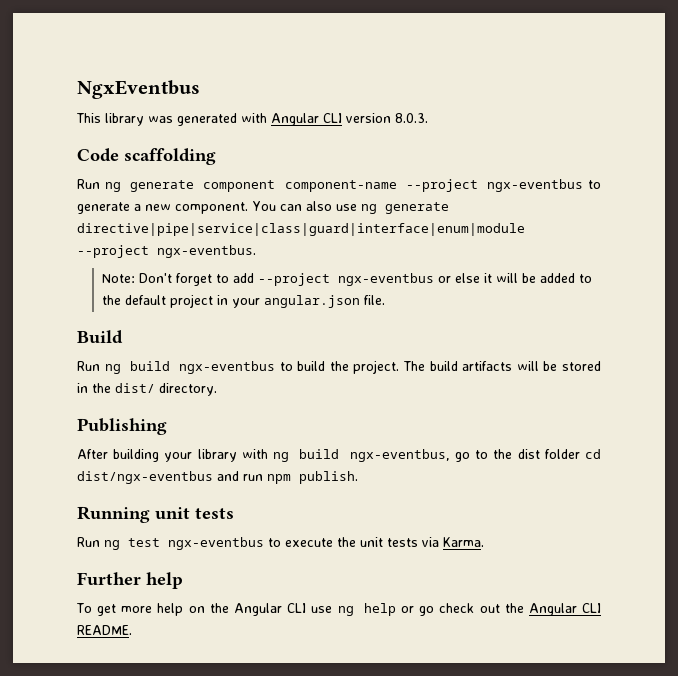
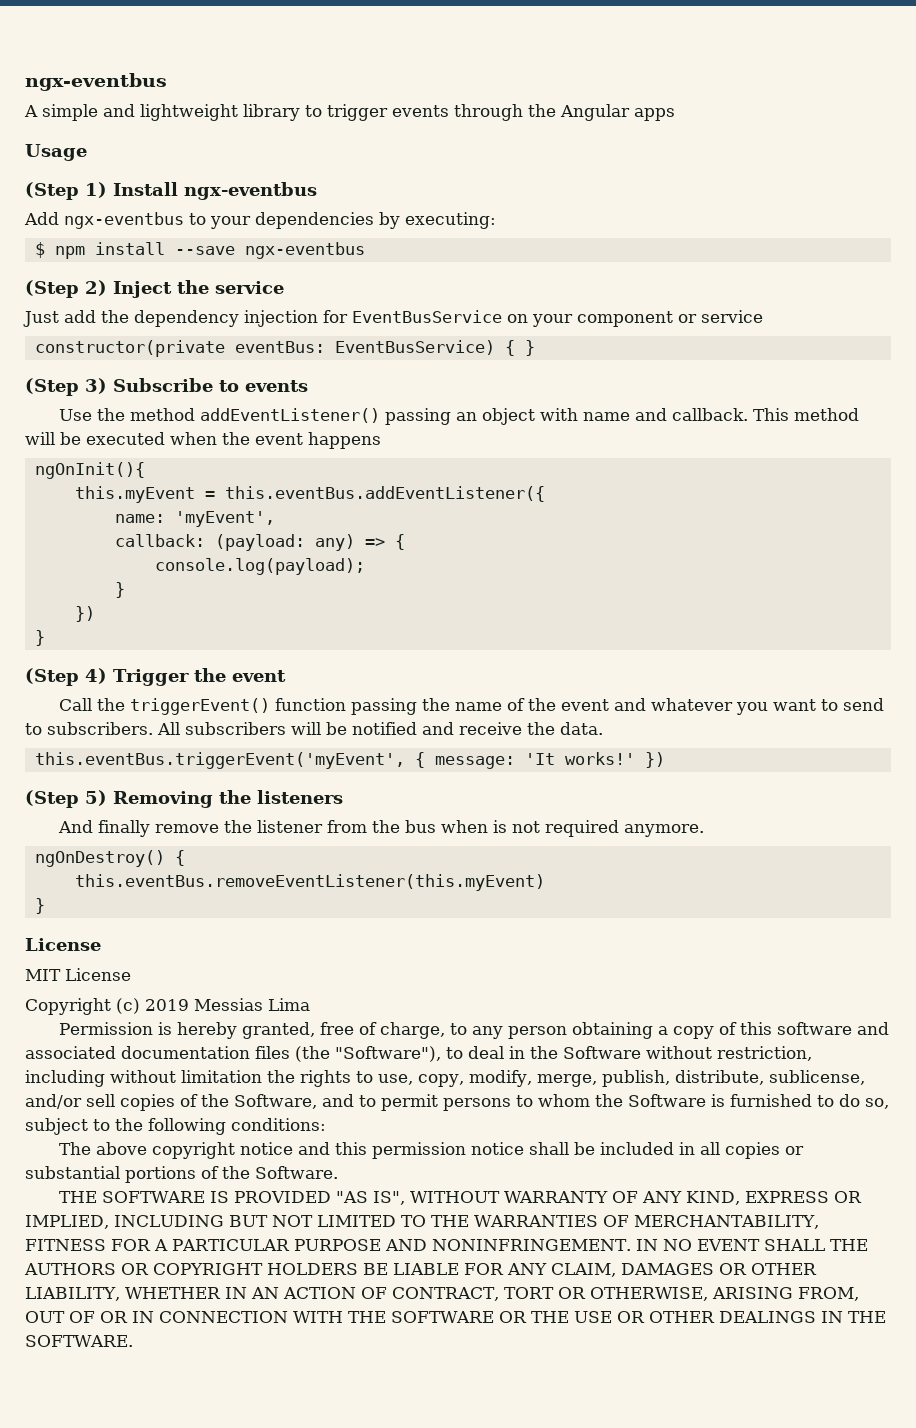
[77,80,200,99] [76,113,428,126] [77,148,216,165] [77,179,601,192] [77,201,449,214] [77,223,525,236] [77,245,256,258] [101,273,592,286] [101,294,385,308] [77,330,123,344] [77,360,602,374] [77,383,217,396] [77,418,167,435] [77,449,601,462] [77,471,358,484] [77,506,234,523] [77,537,484,550] [77,572,183,589] [76,603,601,616] [77,625,132,635] NgxEventbus // This library was generated with Angular CLI version 8.0.3. // Code scaffolding // Run ng generate component component-name --project ngx-eventbus to generate a new component. You can also use ng generate directive|pipe|service|class|guard|interface|enum|module --project ngx-eventbus. // Note: Don't forget to add --project ngx-eventbus or else it will be added to the default project in your angular.json file. // Build // Run ng build ngx-eventbus to build the project. The build artifacts will be stored in the dist/ directory. // Publishing // After building your library with ng build ngx-eventbus, go to the dist folder cd dist/ngx-eventbus and run npm publish. // Running unit tests // Run ng test ngx-eventbus to execute the unit tests via Karma. // Further help // To get more help on the Angular CLI use ng help or go check out the Angular CLI README. -> [25,73,167,91] [24,104,675,121] [25,144,87,161] [25,182,317,200] [24,212,496,229] [34,242,365,259] [25,280,284,298] [23,310,763,327] [34,340,535,357] [25,378,308,396] [58,408,859,425] [25,432,381,449] [34,462,145,479] [74,486,545,503] [114,511,275,527] [114,534,405,551] [154,558,365,575] [114,582,125,598] [74,606,95,622] [34,630,45,646] [25,668,286,686] [58,698,884,715] [25,722,603,735] [34,752,665,769] [25,790,343,808] [57,820,704,837] [34,850,185,867] [74,874,545,891] [34,898,45,914] [25,938,101,951] [25,968,131,981] [25,998,310,1015] [58,1022,889,1039] [25,1046,812,1062] [25,1070,865,1087] [25,1094,889,1111] [25,1118,326,1135] [58,1142,804,1159] [25,1166,338,1183] [58,1191,863,1205] [25,1215,819,1229] [25,1239,868,1251] [24,1263,817,1277] [25,1287,859,1301] [25,1311,886,1323] [25,1335,133,1347] ngx-eventbus // A simple and lightweight library to trigger events through the Angular apps // Usage // (Step 1) Install ngx-eventbus // Add ngx-eventbus to your dependencies by executing: // $ npm install --save ngx-eventbus // (Step 2) Inject the service // Just add the dependency injection for EventBusService on your component or service // constructor(private eventBus: EventBusService) { } // (Step 3) Subscribe to events // Use the method addEventListener() passing an object with name and callback. This method will be executed when the event happens // ngOnInit(){ // this.myEvent = this.eventBus.addEventListener({ // name: 'myEvent', // callback: (payload: any) => { // console.log(payload); // } // }) // } // (Step 4) Trigger the event // Call the triggerEvent() function passing the name of the event and whatever you want to send to subscribers. All subscribers will be notified and receive the data. // this.eventBus.triggerEvent('myEvent', { message: 'It works!' }) // (Step 5) Removing the listeners // And finally remove the listener from the bus when is not required anymore. // ngOnDestroy() { // this.eventBus.removeEventListener(this.myEvent) // } // License // MIT License // Copyright (c) 2019 Messias Lima // Permission is hereby granted, free of charge, to any person obtaining a copy of this software and associated documentation files (the "Software"), to deal in the Software without restriction, including without limitation the rights to use, copy, modify, merge, publish, distribute, sublicense, and/or sell copies of the Software, and to permit persons to whom the Software is furnished to do so, subject to the following conditions: // The above copyright notice and this permission notice shall be included in all copies or substantial portions of the Software. // THE SOFTWARE IS PROVIDED "AS IS", WITHOUT WARRANTY OF ANY KIND, EXPRESS OR IMPLIED, INCLUDING BUT NOT LIMITED TO THE WARRANTIES OF MERCHANTABILITY, FITNESS FOR A PARTICULAR PURPOSE AND NONINFRINGEMENT. IN NO EVENT SHALL THE AUTHORS OR COPYRIGHT HOLDERS BE LIABLE FOR ANY CLAIM, DAMAGES OR OTHER LIABILITY, WHETHER IN AN ACTION OF CONTRACT, TORT OR OTHERWISE, ARISING FROM, OUT OF OR IN CONNECTION WITH THE SOFTWARE OR THE USE OR OTHER DEALINGS IN THE SOFTWARE.

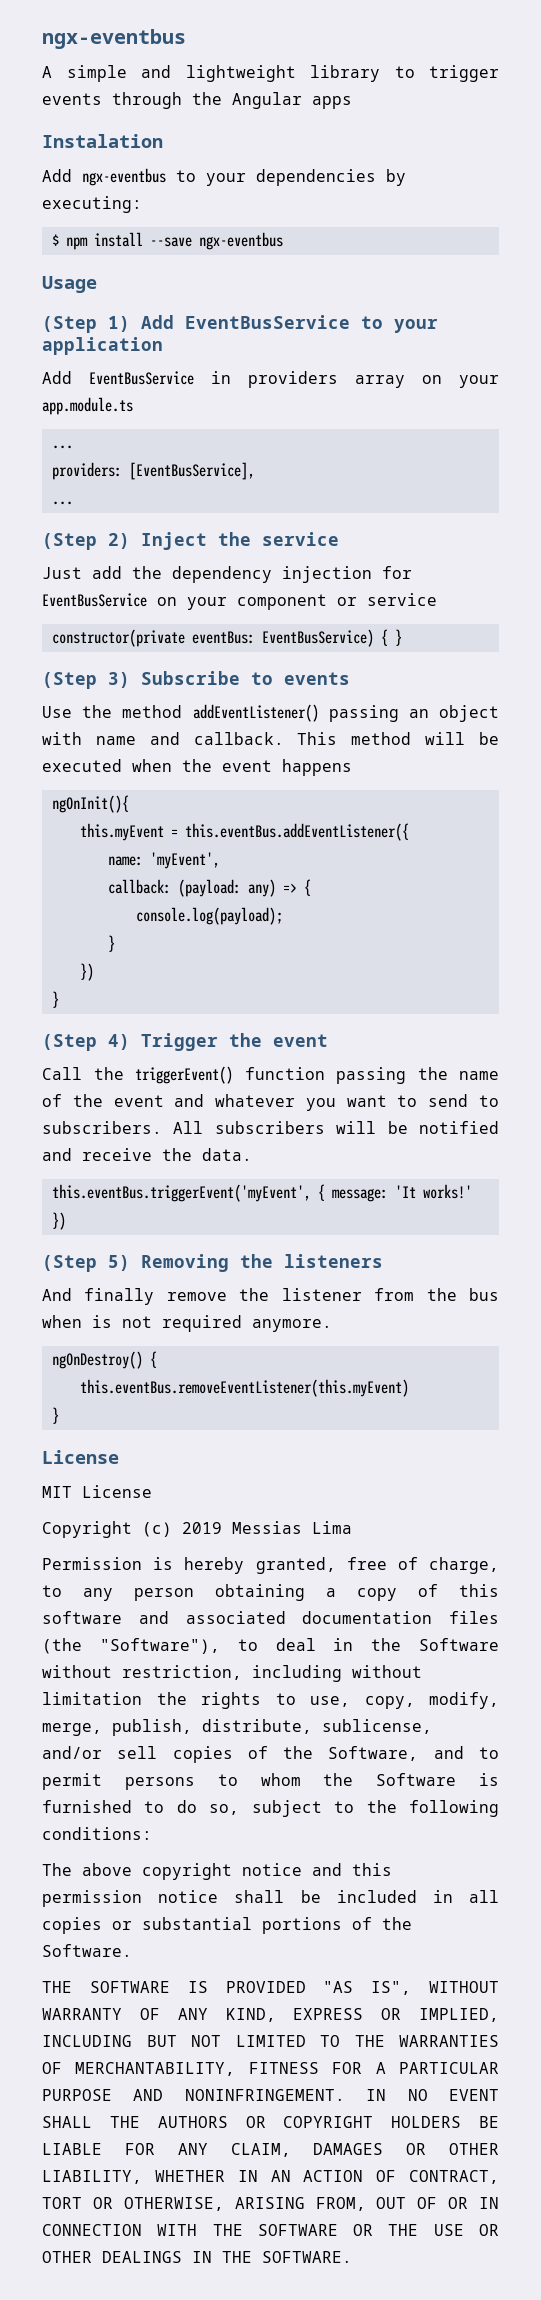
[25,144,87,161] [25,182,317,200] Usage // (Step 1) Install ngx-eventbus -> [42,134,163,148] Instalation
(365, 250) none -> [42,276,97,293] [42,315,438,333] [42,337,163,355] [42,371,499,388] [42,397,133,415] [51,445,73,449] [51,462,255,480] [51,501,73,505] // Usage // (Step 1) Add EventBusService to your application // Add EventBusService in providers array on your app.module.ts // ... // providers: [EventBusService], // ...

